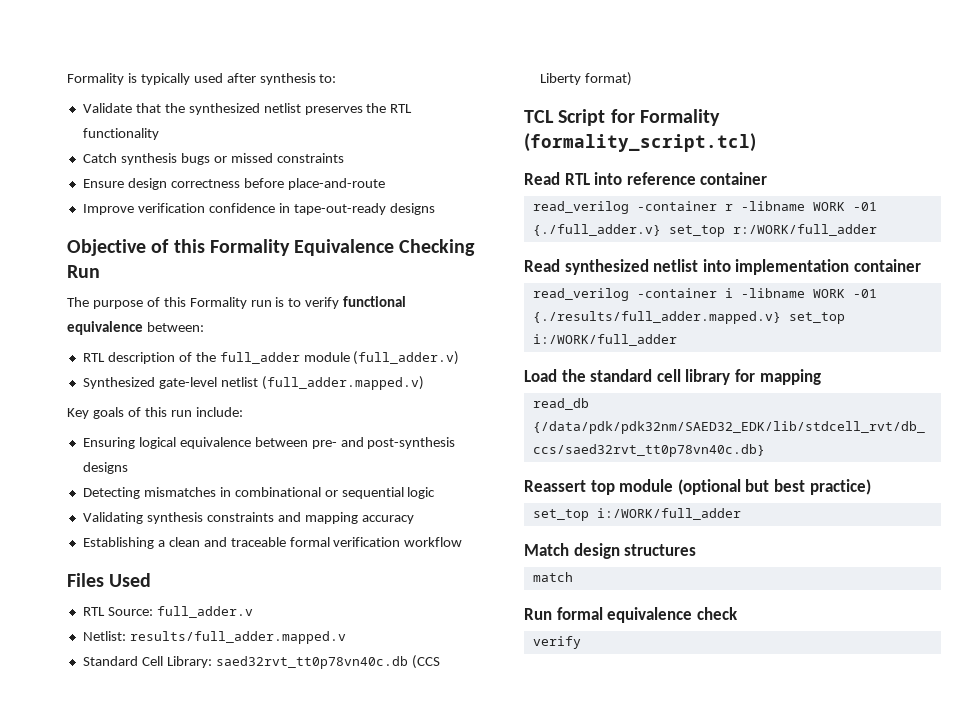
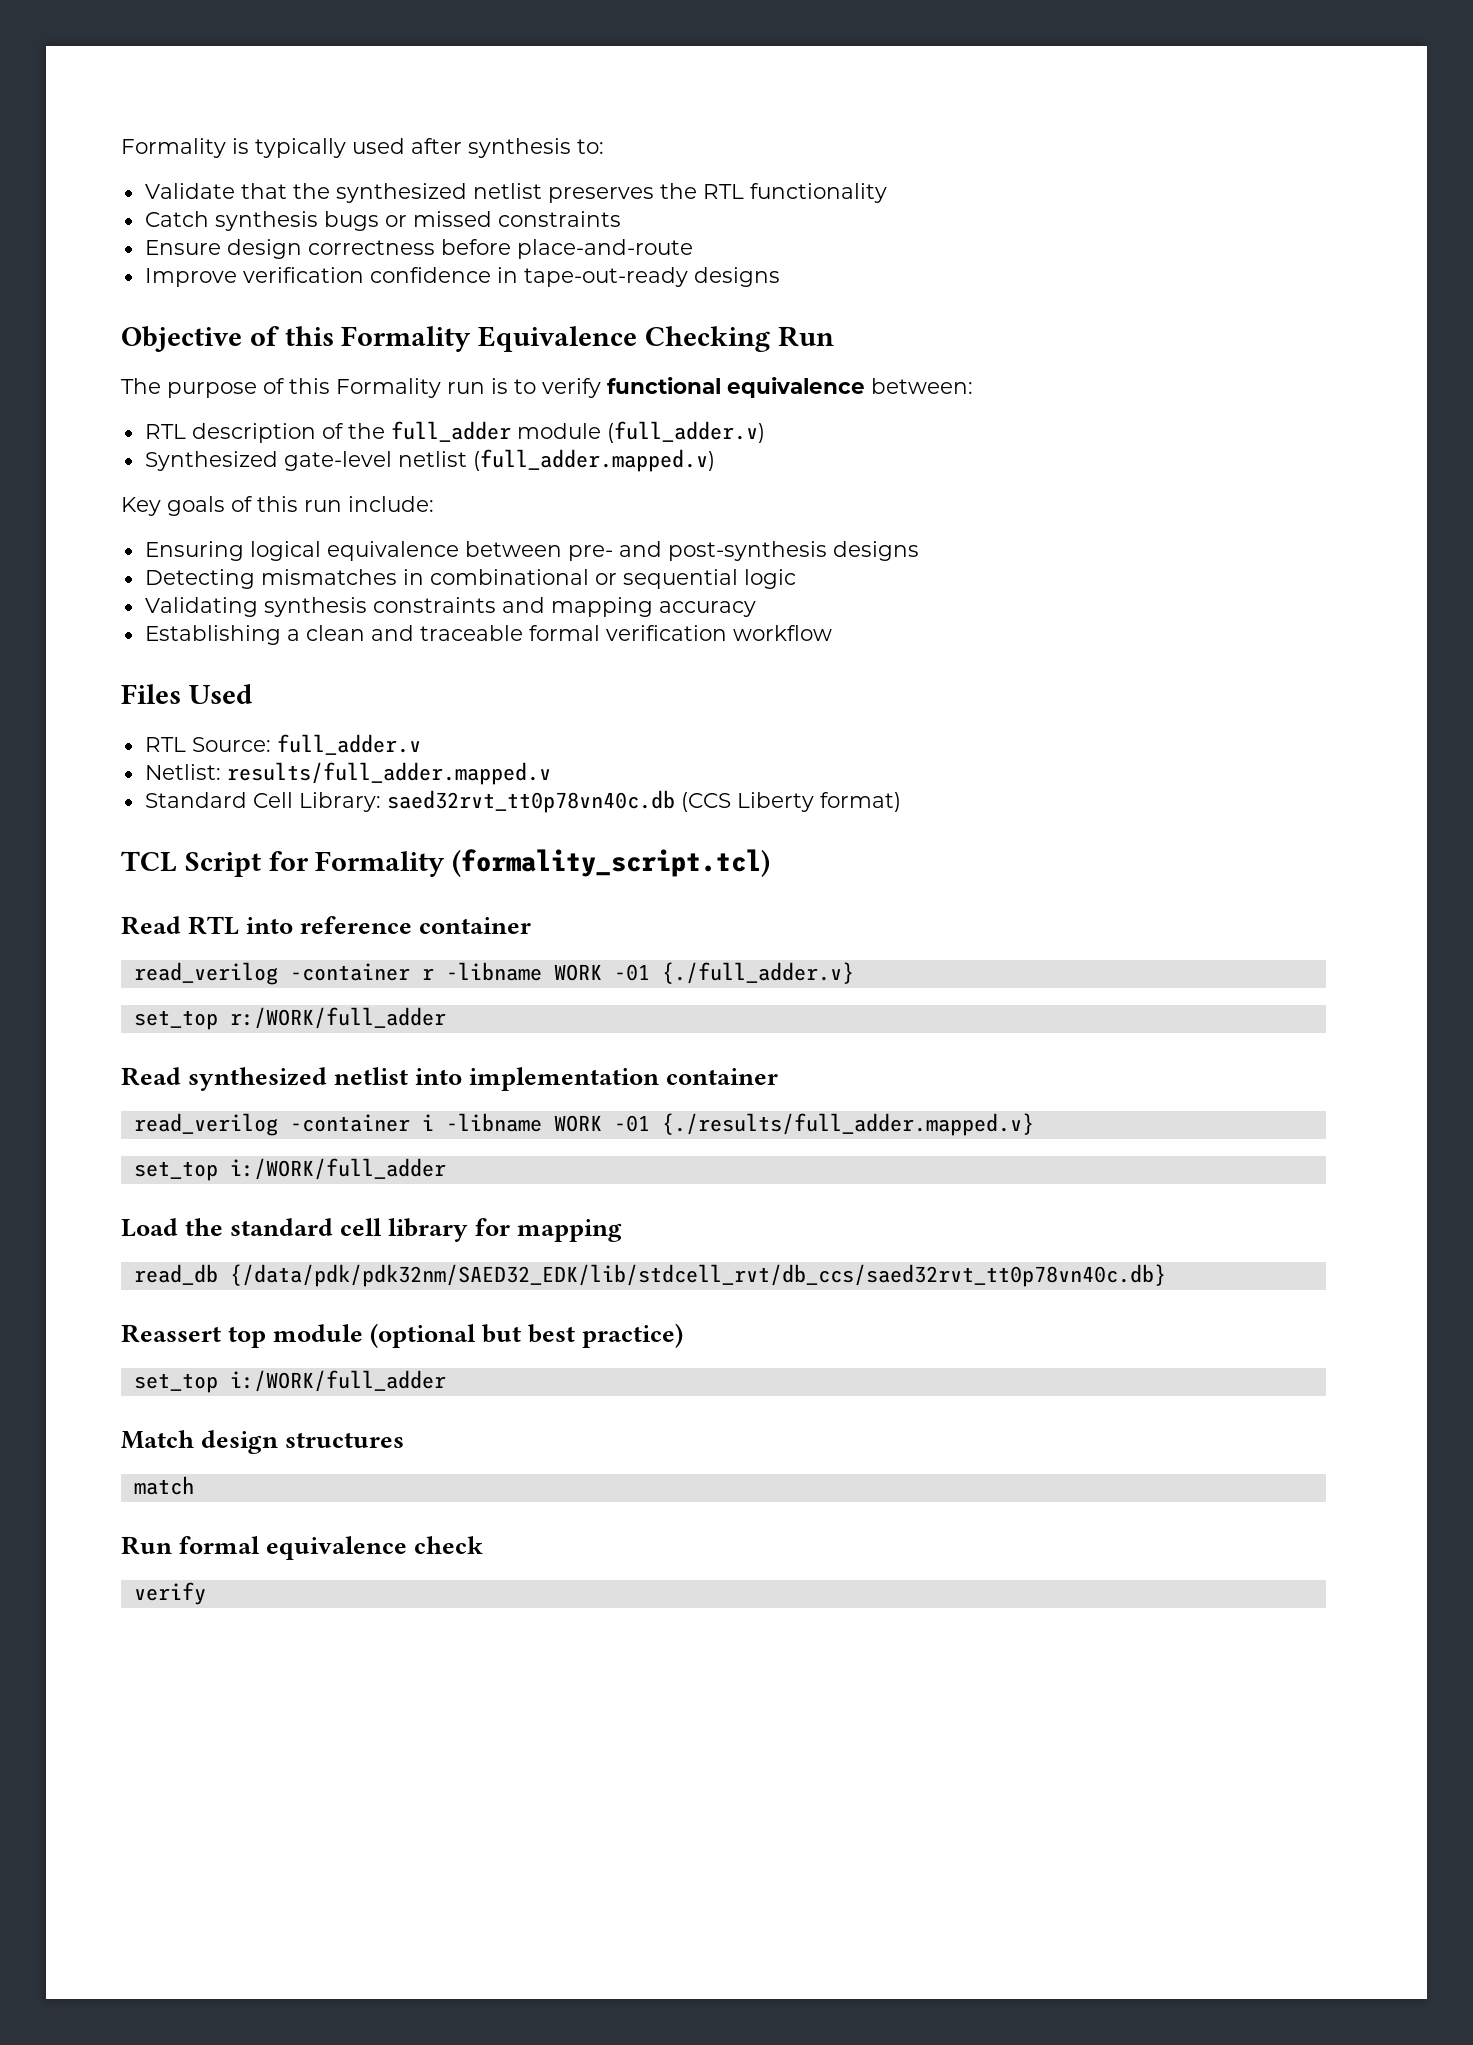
(661, 230) none -> (854, 973) //
(781, 317) none -> (1034, 1124) //

